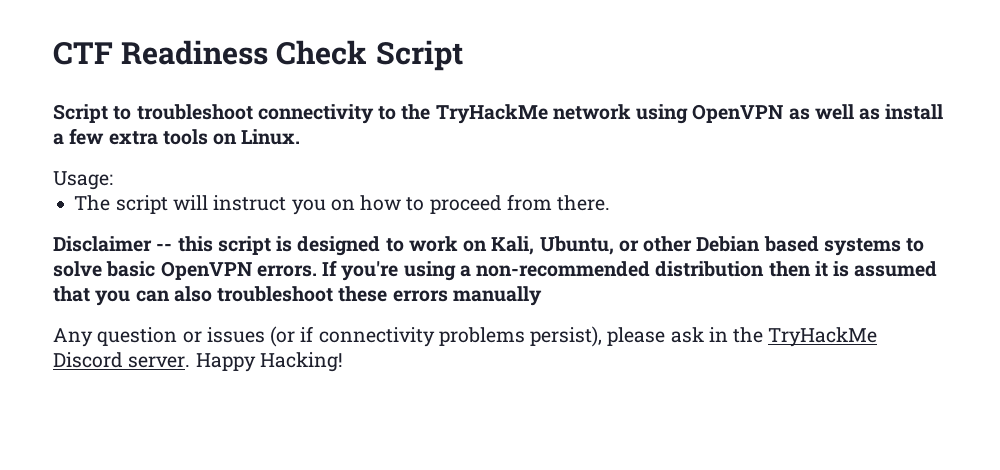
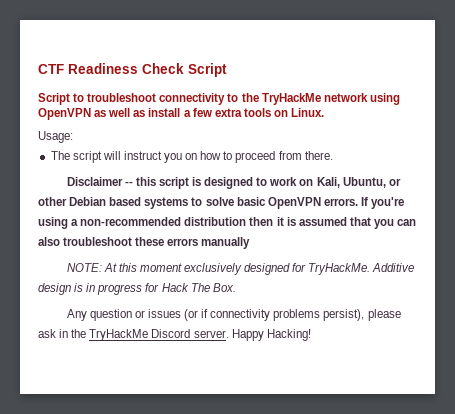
(542, 296) none -> [66,263,415,275] [38,283,236,295] // NOTE: At this moment exclusively designed for TryHackMe. Additive design is in progress for Hack The Box.

